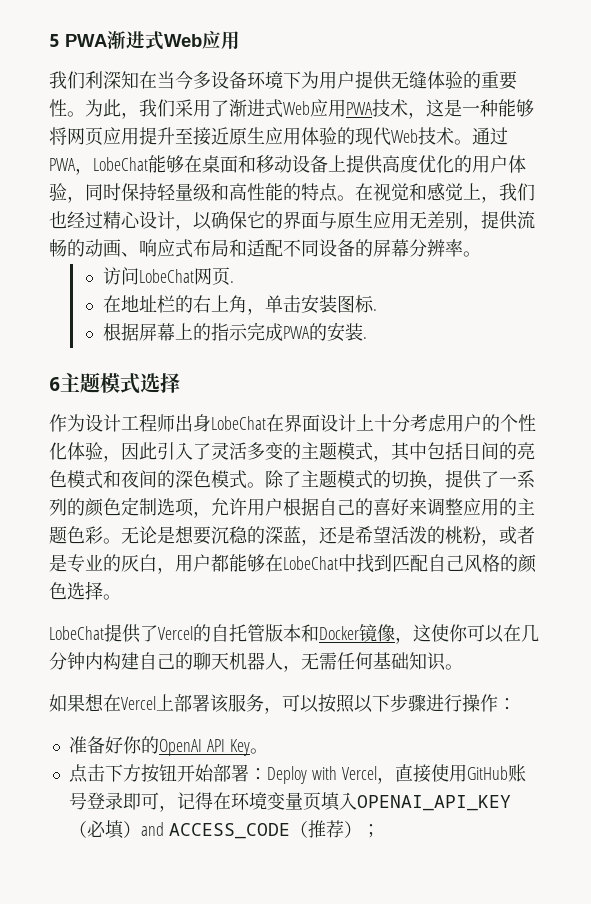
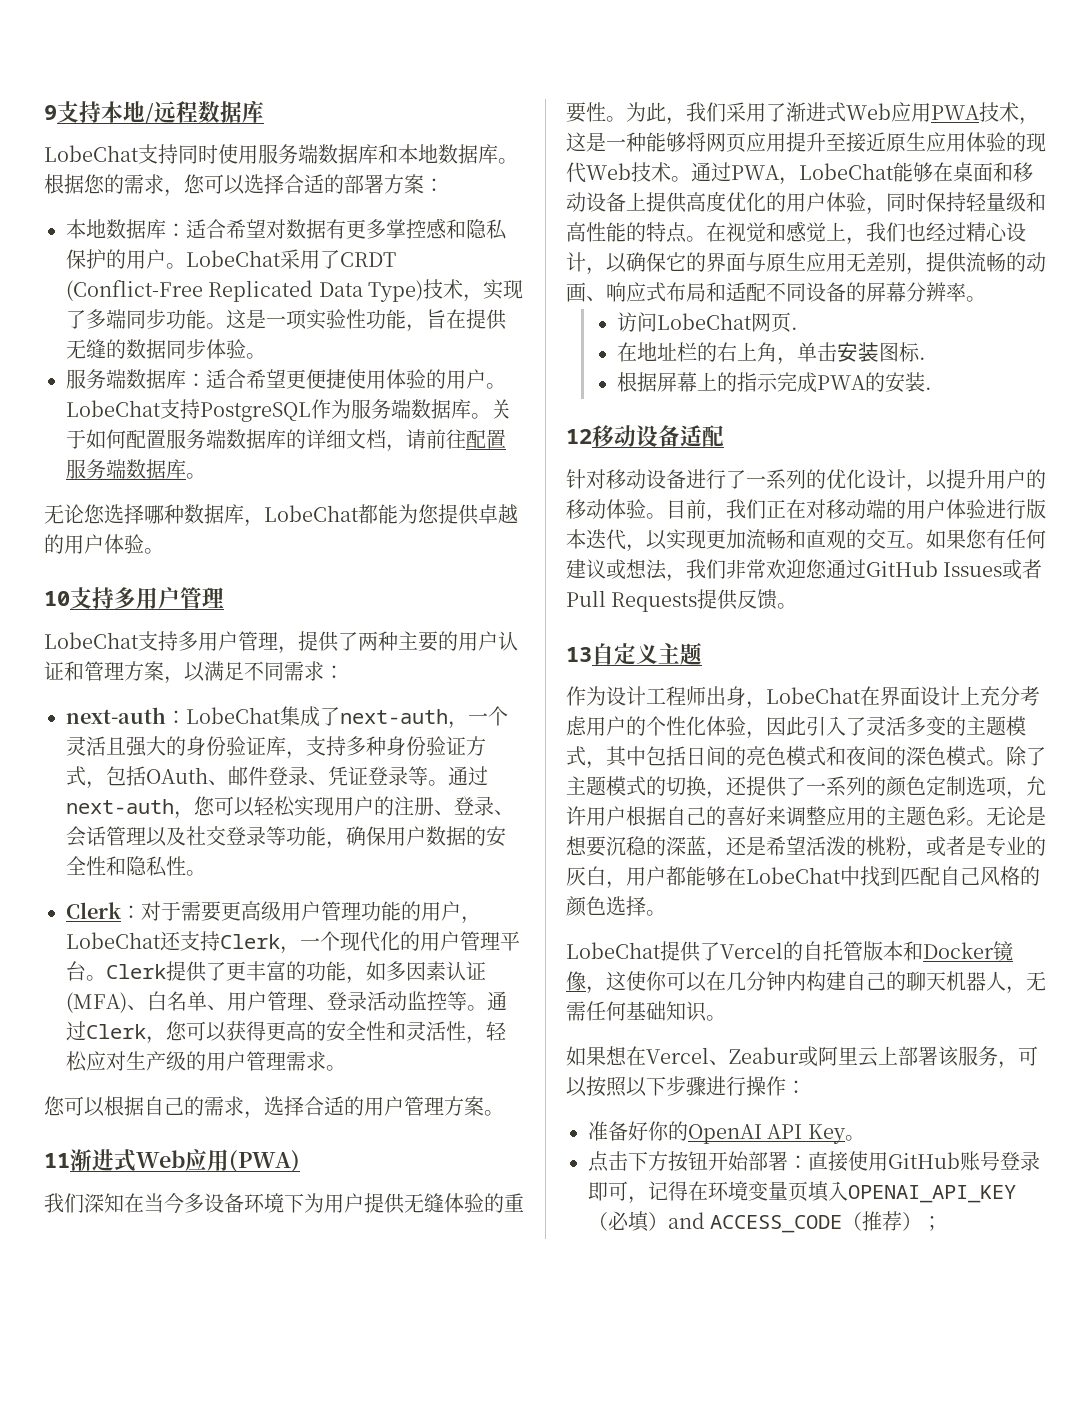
[49,31,240,50] [49,71,103,89] 5 PWA渐进式Web应用 // 我们利 -> [44,100,264,124] [44,144,518,164] [44,174,444,197] [66,218,507,240] [66,249,396,269] [66,279,524,302] [66,309,507,332] [66,339,266,359] [66,369,506,389] [66,399,511,422] [66,429,506,452] [66,459,206,479] [44,504,518,527] [44,534,164,554] [44,587,224,609] [44,631,518,654] [44,661,344,684] [66,706,508,729] [66,736,486,759] [66,766,488,789] [66,796,514,819] [66,826,506,849] [66,856,206,877] [66,901,481,924] [66,931,520,954] [66,961,486,984] [66,991,507,1013] [66,1021,507,1044] [66,1051,346,1072] [44,1096,504,1119] [44,1149,300,1173] [44,1193,84,1213] 9支持本地/远程数据库 // LobeChat支持同时使用服务端数据库和本地数据库。根据您的需求，您可以选择合适的部署方案： // 本地数据库：适合希望对数据有更多掌控感和隐私保护的用户。LobeChat采用了CRDT (Conflict-Free Replicated Data Type)技术，实现了多端同步功能。这是一项实验性功能，旨在提供无缝的数据同步体验。 // 服务端数据库：适合希望更便捷使用体验的用户。LobeChat支持PostgreSQL作为服务端数据库。关于如何配置服务端数据库的详细文档，请前往配置服务端数据库。 // 无论您选择哪种数据库，LobeChat都能为您提供卓越的用户体验。 // 10支持多用户管理 // LobeChat支持多用户管理，提供了两种主要的用户认证和管理方案，以满足不同需求： // next-auth：LobeChat集成了next-auth，一个灵活且强大的身份验证库，支持多种身份验证方式，包括OAuth、邮件登录、凭证登录等。通过next-auth，您可以轻松实现用户的注册、登录、会话管理以及社交登录等功能，确保用户数据的安全性和隐私性。 // Clerk：对于需要更高级用户管理功能的用户，LobeChat还支持Clerk，一个现代化的用户管理平台。Clerk提供了更丰富的功能，如多因素认证(MFA)、白名单、用户管理、登录活动监控等。通过Clerk，您可以获得更高的安全性和灵活性，轻松应对生产级的用户管理需求。 // 您可以根据自己的需求，选择合适的用户管理方案。 // 11渐进式Web应用(PWA) // 我们
[49,372,180,394] 6主题模式选择 -> [566,425,724,447] [566,469,1046,492] [566,499,1046,522] [566,529,1046,552] [566,559,1043,582] [566,589,798,612] [566,642,702,665] 12移动设备适配 // 针对移动设备进行了一系列的优化设计，以提升用户的移动体验。目前，我们正在对移动端的用户体验进行版本迭代，以实现更加流畅和直观的交互。如果您有任何建议或想法，我们非常欢迎您通过GitHub Issues或者Pull Requests提供反馈。 // 13自定义主题
(211, 423) none -> [746,701,766,709] ，
[374,414,392,432] 十 -> [980,686,1000,706] 充
(445, 486) none -> [726,776,747,796] 还
(156, 703) none -> [709,1046,878,1067] 、Zeabur或阿里云
[266,766,395,784] Deploy with Vercel， -> (808, 1162) none

